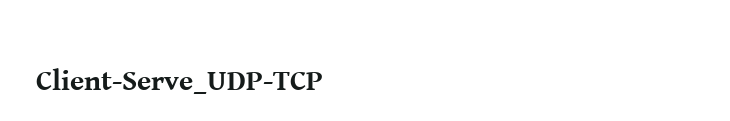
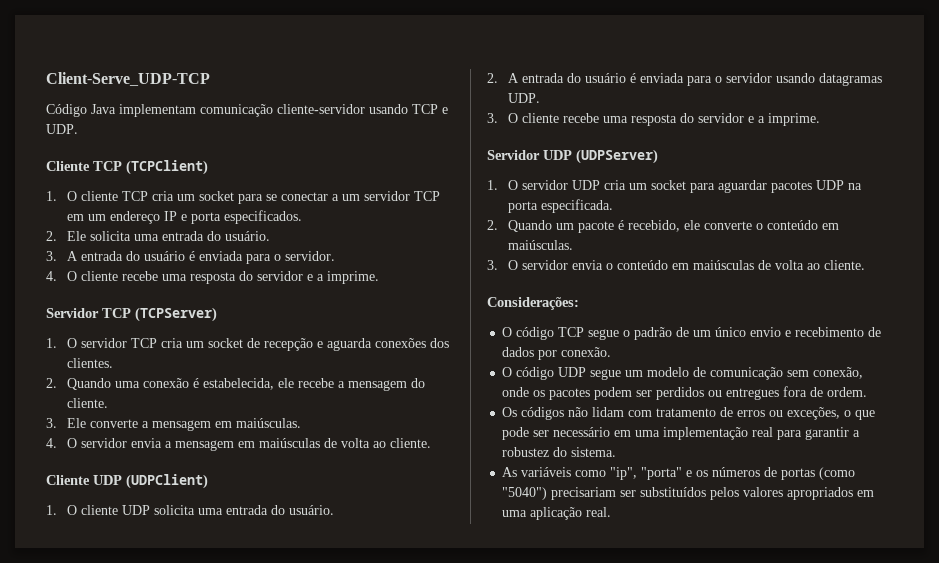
(323, 81) none -> [46,104,448,117] [46,124,78,134] [46,160,208,175] [46,191,441,204] [67,210,303,224] [46,231,271,241] [46,251,336,264] [46,271,380,284] [46,307,217,322] [46,338,450,351] [67,358,114,368] [46,378,426,391] [67,398,109,408] [46,418,302,431] [46,438,432,451] [46,474,208,489] [46,505,335,515] [487,73,883,86] [508,93,541,103] [487,113,821,126] [487,149,658,164] [487,180,863,193] [508,199,614,213] [487,220,840,233] [508,240,574,250] [487,260,866,270] [487,297,579,310] [502,327,882,340] [502,347,612,360] [502,367,864,380] [502,386,868,400] [502,407,876,420] [502,427,861,440] [502,447,617,457] [502,467,856,480] [502,487,875,500] [502,507,612,520] // Código Java implementam comunicação cliente-servidor usando TCP e UDP. // Cliente TCP (TCPClient) // 1. O cliente TCP cria um socket para se conectar a um servidor TCP em um endereço IP e porta especificados. // 2. Ele solicita uma entrada do usuário. // 3. A entrada do usuário é enviada para o servidor. // 4. O cliente recebe uma resposta do servidor e a imprime. // Servidor TCP (TCPServer) // 1. O servidor TCP cria um socket de recepção e aguarda conexões dos clientes. // 2. Quando uma conexão é estabelecida, ele recebe a mensagem do cliente. // 3. Ele converte a mensagem em maiúsculas. // 4. O servidor envia a mensagem em maiúsculas de volta ao cliente. // Cliente UDP (UDPClient) // 1. O cliente UDP solicita uma entrada do usuário. // 2. A entrada do usuário é enviada para o servidor usando datagramas UDP. // 3. O cliente recebe uma resposta do servidor e a imprime. // Servidor UDP (UDPServer) // 1. O servidor UDP cria um socket para aguardar pacotes UDP na porta especificada. // 2. Quando um pacote é recebido, ele converte o conteúdo em maiúsculas. // 3. O servidor envia o conteúdo em maiúsculas de volta ao cliente. // Considerações: // O código TCP segue o padrão de um único envio e recebimento de dados por conexão. // O código UDP segue um modelo de comunicação sem conexão, onde os pacotes podem ser perdidos ou entregues fora de ordem. // Os códigos não lidam com tratamento de erros ou exceções, o que pode ser necessário em uma implementação real para garantir a robustez do sistema. // As variáveis como "ip", "porta" e os números de portas (como "5040") precisariam ser substituídos pelos valores apropriados em uma aplicação real.

